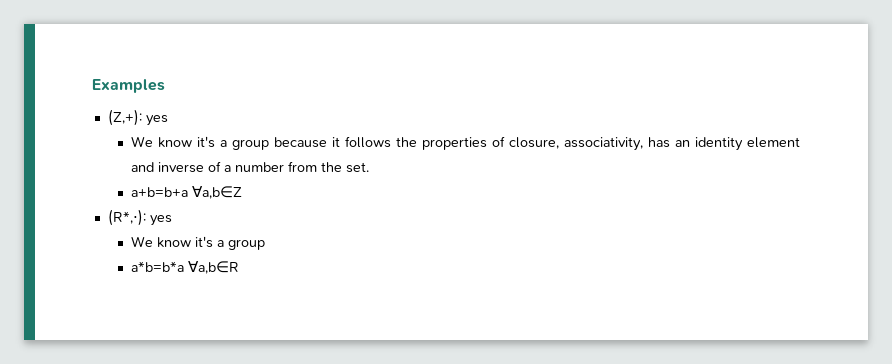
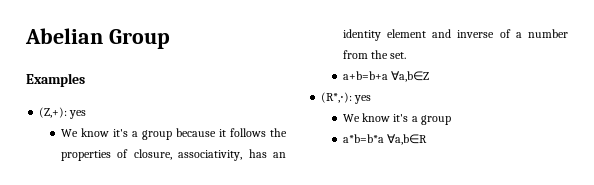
(92, 86) none -> [25,28,170,49] Abelian Group //

